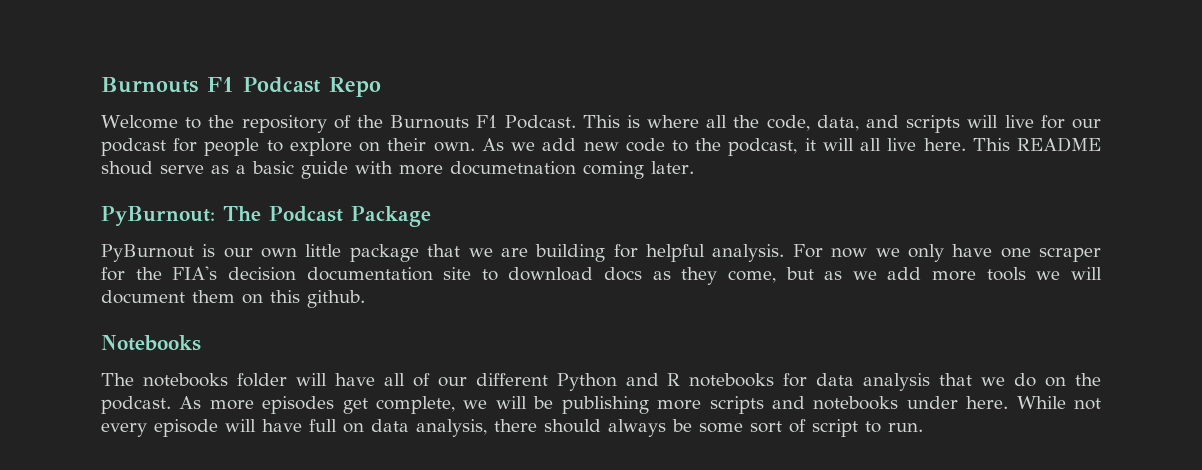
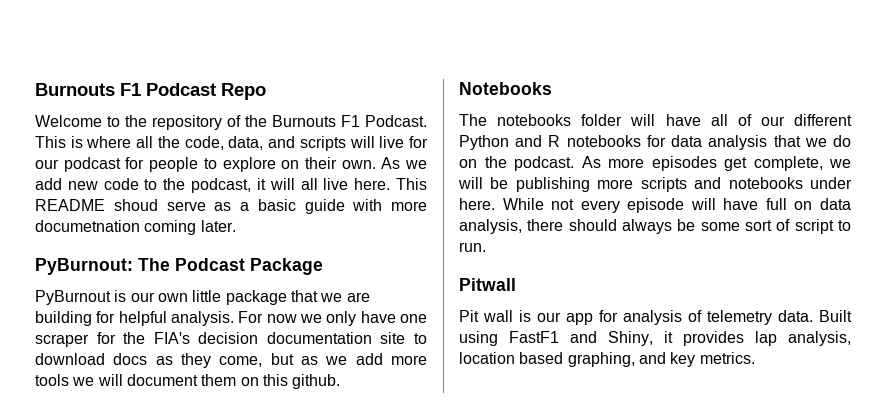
(923, 427) none -> [459,278,516,291] [459,310,852,325] [459,331,851,346] [459,352,755,367] // Pitwall // Pit wall is our app for analysis of telemetry data. Built using FastF1 and Shiny, it provides lap analysis, location based graphing, and key metrics.

